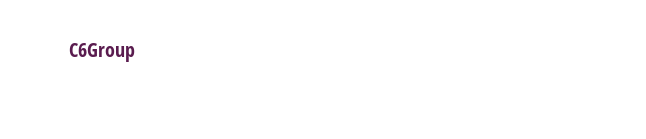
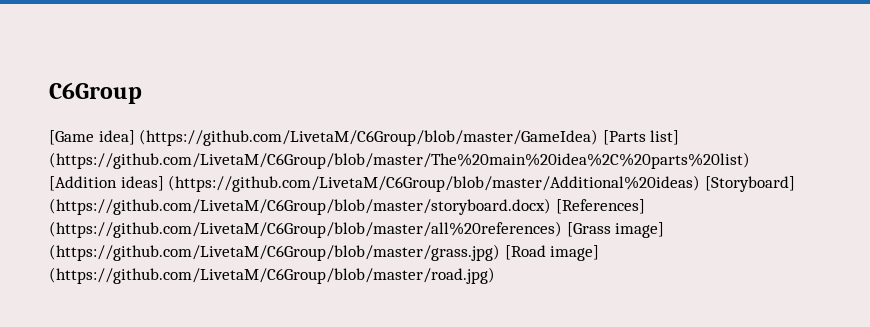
(135, 52) none -> [49,129,680,146] [49,152,750,169] [49,175,795,192] [49,198,645,215] [49,221,665,238] [49,244,600,261] [49,267,495,284] // [Game idea] (https://github.com/LivetaM/C6Group/blob/master/GameIdea) [Parts list] (https://github.com/LivetaM/C6Group/blob/master/The%20main%20idea%2C%20parts%20list) [Addition ideas] (https://github.com/LivetaM/C6Group/blob/master/Additional%20ideas) [Storyboard] (https://github.com/LivetaM/C6Group/blob/master/storyboard.docx) [References] (https://github.com/LivetaM/C6Group/blob/master/all%20references) [Grass image] (https://github.com/LivetaM/C6Group/blob/master/grass.jpg) [Road image] (https://github.com/LivetaM/C6Group/blob/master/road.jpg)

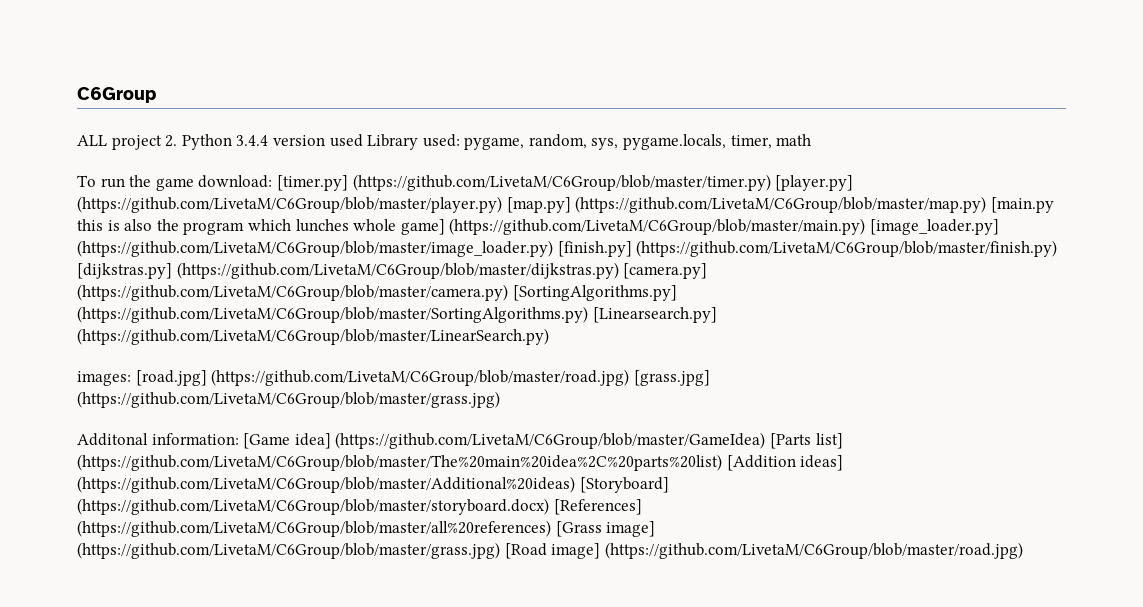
(142, 93) none -> [77,134,812,150] [77,174,854,191] [77,196,1054,213] [77,218,999,235] [77,240,1058,257] [77,262,708,279] [77,284,677,301] [77,306,717,323] [77,328,549,345] [77,369,710,386] [77,391,500,408] [77,433,239,446] ALL project 2. Python 3.4.4 version used Library used: pygame, random, sys, pygame.locals, timer, math // To run the game download: [timer.py] (https://github.com/LivetaM/C6Group/blob/master/timer.py) [player.py] (https://github.com/LivetaM/C6Group/blob/master/player.py) [map.py] (https://github.com/LivetaM/C6Group/blob/master/map.py) [main.py this is also the program which lunches whole game] (https://github.com/LivetaM/C6Group/blob/master/main.py) [image_loader.py] (https://github.com/LivetaM/C6Group/blob/master/image_loader.py) [finish.py] (https://github.com/LivetaM/C6Group/blob/master/finish.py) [dijkstras.py] (https://github.com/LivetaM/C6Group/blob/master/dijkstras.py) [camera.py] (https://github.com/LivetaM/C6Group/blob/master/camera.py) [SortingAlgorithms.py] (https://github.com/LivetaM/C6Group/blob/master/SortingAlgorithms.py) [Linearsearch.py] (https://github.com/LivetaM/C6Group/blob/master/LinearSearch.py) // images: [road.jpg] (https://github.com/LivetaM/C6Group/blob/master/road.jpg) [grass.jpg] (https://github.com/LivetaM/C6Group/blob/master/grass.jpg) // Additonal information:

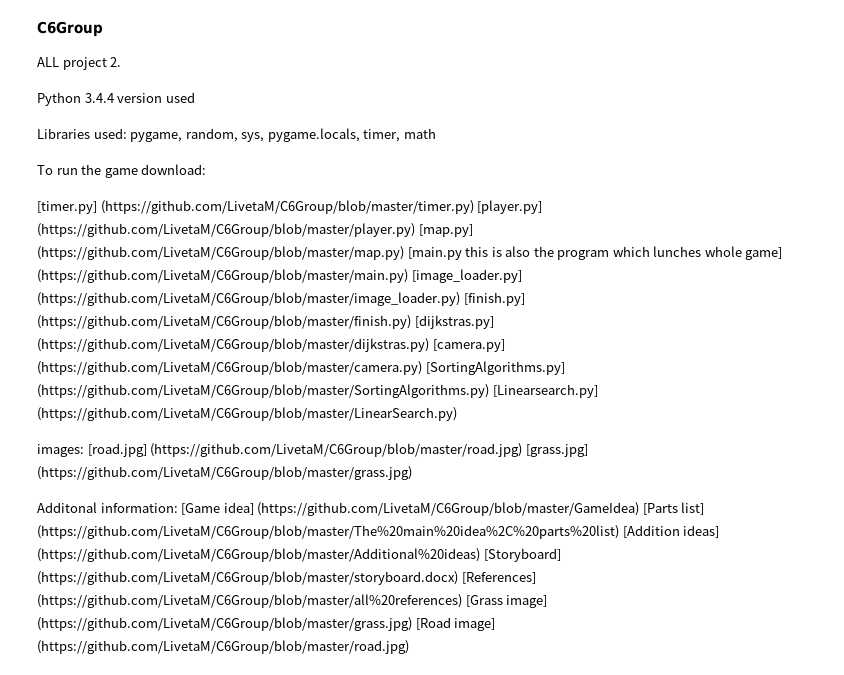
(178, 141) none -> (122, 62) //
[367,134,419,150] Library -> [37,128,90,139] // Libraries
(273, 181) none -> (207, 169) //

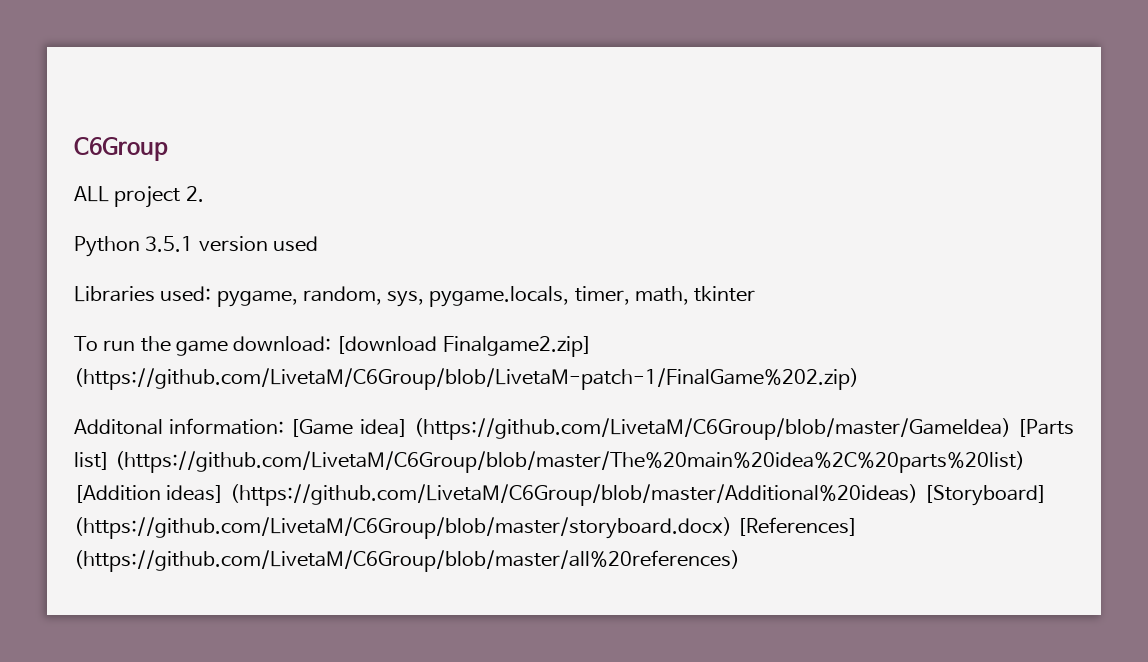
[84,93,114,103] 3.4.4 -> [145,236,194,252] 3.5.1
[403,128,436,139] math -> [634,286,756,305] math, tkinter
[37,200,543,214] [37,223,473,237] [37,246,783,260] [37,269,522,283] [37,292,525,306] [37,315,494,329] [37,338,505,352] [37,361,565,375] [37,384,598,398] [37,407,457,421] [37,443,588,457] [37,466,412,480] // [timer.py] (https://github.com/LivetaM/C6Group/blob/master/timer.py) [player.py] (https://github.com/LivetaM/C6Group/blob/master/player.py) [map.py] (https://github.com/LivetaM/C6Group/blob/master/map.py) [main.py this is also the program which lunches whole game] (https://github.com/LivetaM/C6Group/blob/master/main.py) [image_loader.py] (https://github.com/LivetaM/C6Group/blob/master/image_loader.py) [finish.py] (https://github.com/LivetaM/C6Group/blob/master/finish.py) [dijkstras.py] (https://github.com/LivetaM/C6Group/blob/master/dijkstras.py) [camera.py] (https://github.com/LivetaM/C6Group/blob/master/camera.py) [SortingAlgorithms.py] (https://github.com/LivetaM/C6Group/blob/master/SortingAlgorithms.py) [Linearsearch.py] (https://github.com/LivetaM/C6Group/blob/master/LinearSearch.py) // images: [road.jpg] (https://github.com/LivetaM/C6Group/blob/master/road.jpg) [grass.jpg] (https://github.com/LivetaM/C6Group/blob/master/grass.jpg) -> [336,336,592,357] [74,368,859,390] [download Finalgame2.zip] (https://github.com/LivetaM/C6Group/blob/LivetaM-patch-1/FinalGame%202.zip)
[465,595,548,608] [37,617,496,631] [37,640,409,654] [Grass image] (https://github.com/LivetaM/C6Group/blob/master/grass.jpg) [Road image] (https://github.com/LivetaM/C6Group/blob/master/road.jpg) -> (740, 561) none

